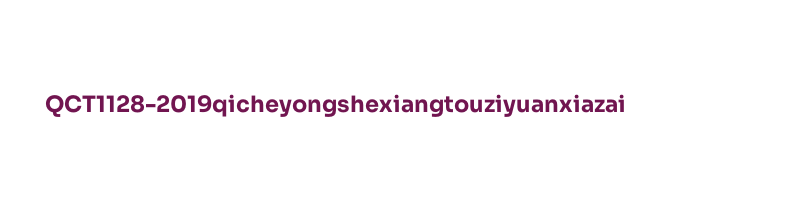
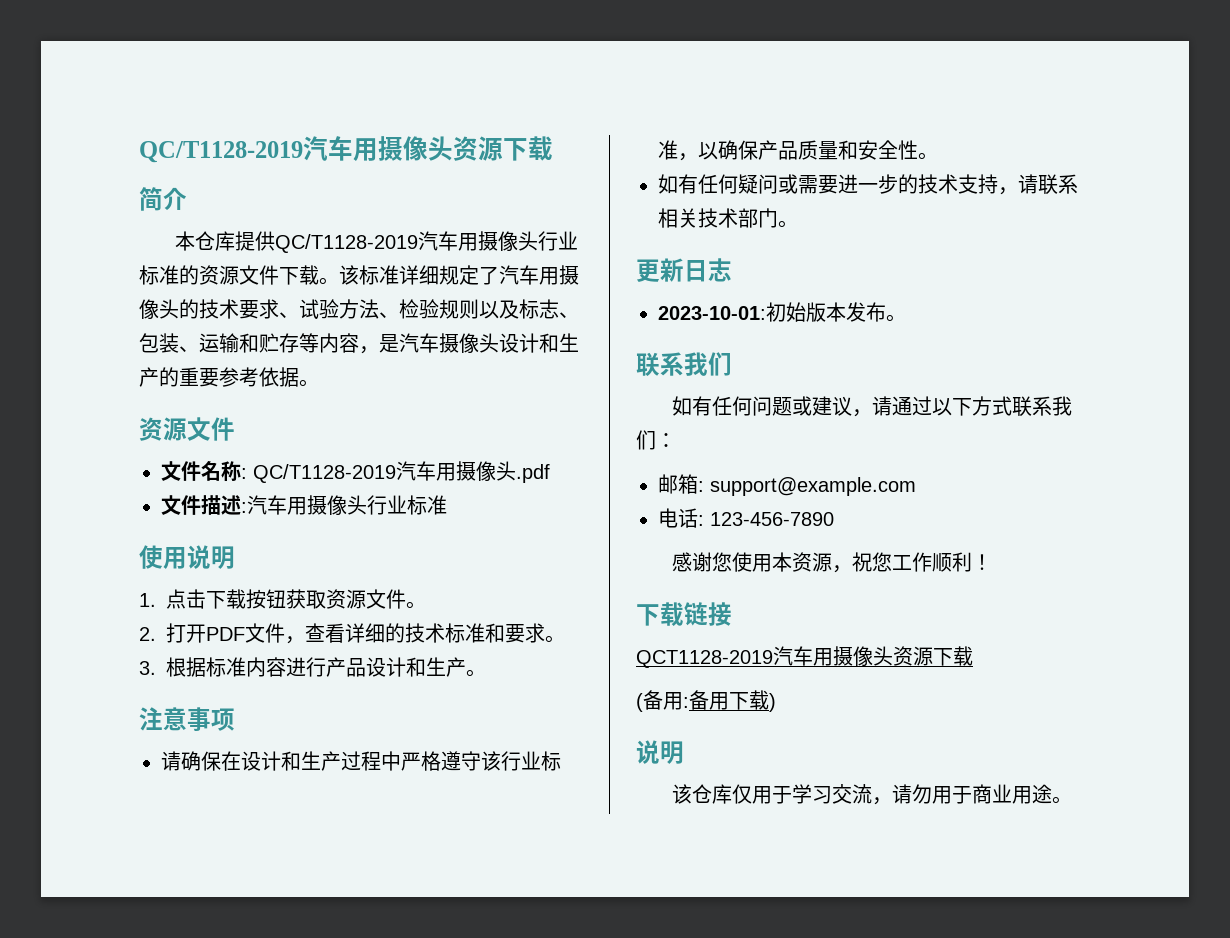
[45,94,626,117] QCT1128-2019qicheyongshexiangtouziyuanxiazai -> [139,136,553,163] [139,187,187,211] [175,231,579,253] [139,265,579,285] [139,299,579,319] [139,333,579,354] [139,367,319,387] [139,417,235,441] [161,461,550,483] [161,495,447,515] [139,545,235,569] [139,589,426,609] [139,623,565,644] [139,657,486,677] [139,707,235,731] [161,751,561,771] [658,140,938,161] [658,174,1078,195] [658,208,798,228] [636,258,732,282] [658,302,906,322] [636,352,732,377] [672,396,1073,417] [636,430,676,450] [658,474,916,496] [658,508,834,528] [672,552,993,573] [636,602,732,627] [636,646,973,668] [636,690,776,712] [636,740,684,764] [672,784,1073,805] QC/T1128-2019汽车用摄像头资源下载 // 简介 // 本仓库提供QC/T1128-2019汽车用摄像头行业标准的资源文件下载。该标准详细规定了汽车用摄像头的技术要求、试验方法、检验规则以及标志、包装、运输和贮存等内容，是汽车摄像头设计和生产的重要参考依据。 // 资源文件 // 文件名称: QC/T1128-2019汽车用摄像头.pdf // 文件描述:汽车用摄像头行业标准 // 使用说明 // 1.点击下载按钮获取资源文件。 // 2.打开PDF文件，查看详细的技术标准和要求。 // 3.根据标准内容进行产品设计和生产。 // 注意事项 // 请确保在设计和生产过程中严格遵守该行业标准，以确保产品质量和安全性。 // 如有任何疑问或需要进一步的技术支持，请联系相关技术部门。 // 更新日志 // 2023-10-01:初始版本发布。 // 联系我们 // 如有任何问题或建议，请通过以下方式联系我们： // 邮箱: support@example.com // 电话: 123-456-7890 // 感谢您使用本资源，祝您工作顺利！ // 下载链接 // QCT1128-2019汽车用摄像头资源下载 // (备用:备用下载) // 说明 // 该仓库仅用于学习交流，请勿用于商业用途。

